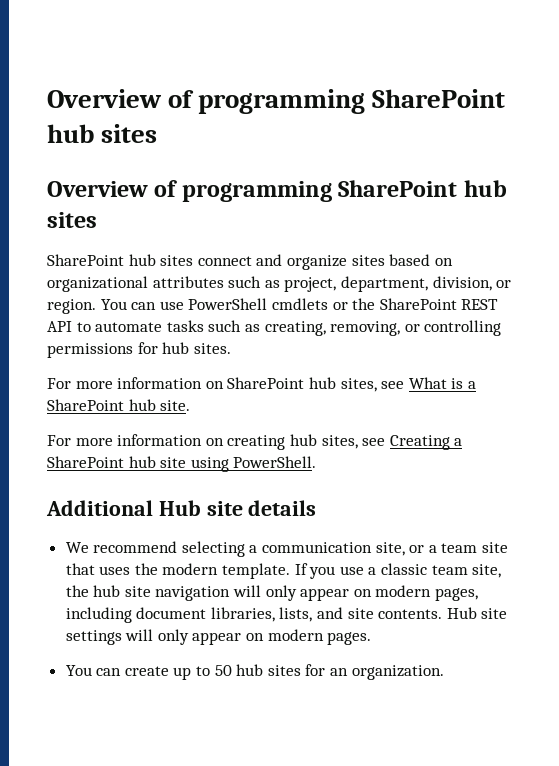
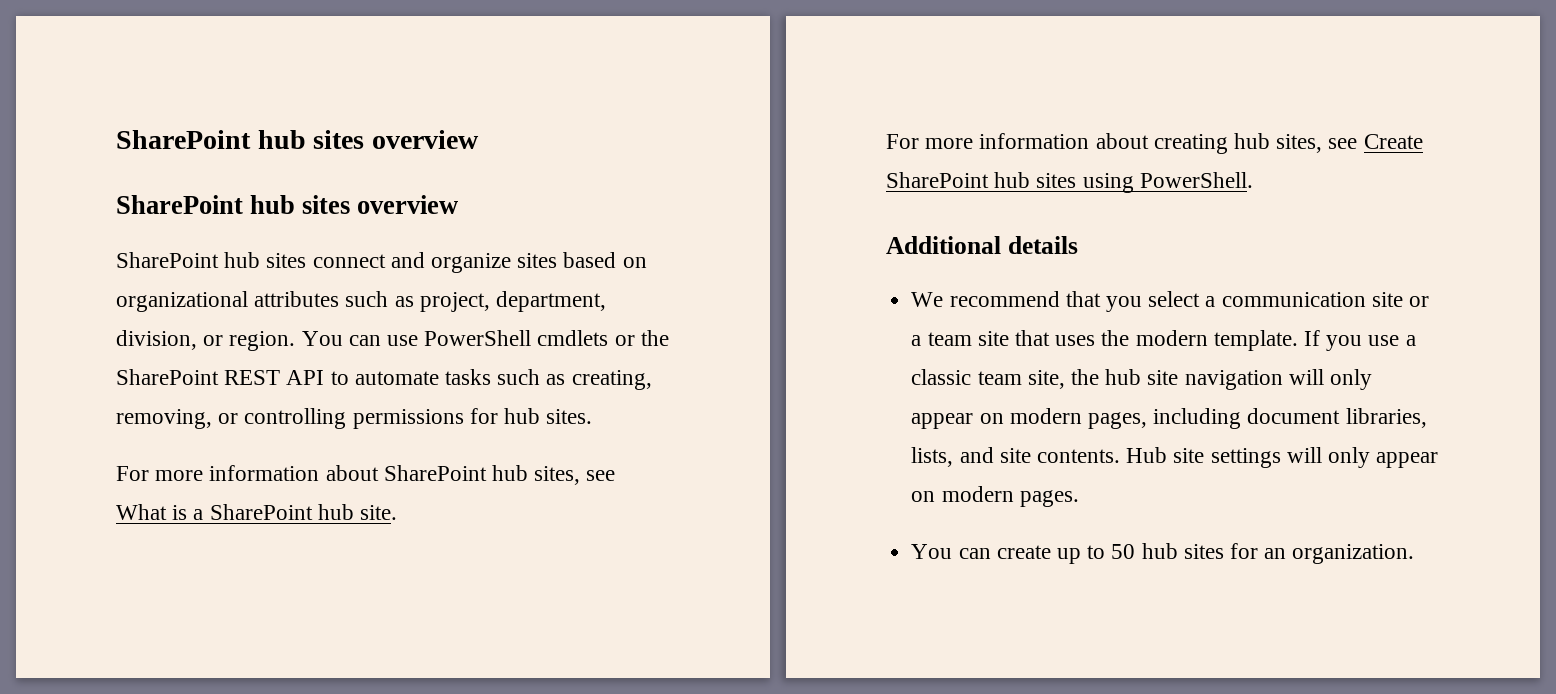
[47,89,506,114] [47,124,158,143] [47,180,507,202] [47,212,97,228] Overview of programming SharePoint hub sites // Overview of programming SharePoint hub sites -> [116,130,479,149] [116,195,459,214] SharePoint hub sites overview // SharePoint hub sites overview
[205,381,224,389] on -> [325,465,379,481] about
[205,438,224,446] on -> [1095,133,1149,149] about
[389,435,463,450] [47,456,187,468] Creating a SharePoint hub site -> [1363,134,1423,149] [886,172,1077,188] Create SharePoint hub sites
[158,500,243,516] Hub site -> (1001, 245) none
[181,541,245,557] selecting -> [1065,291,1201,312] that you select
[375,542,405,556] site, -> [1371,292,1403,307] site

